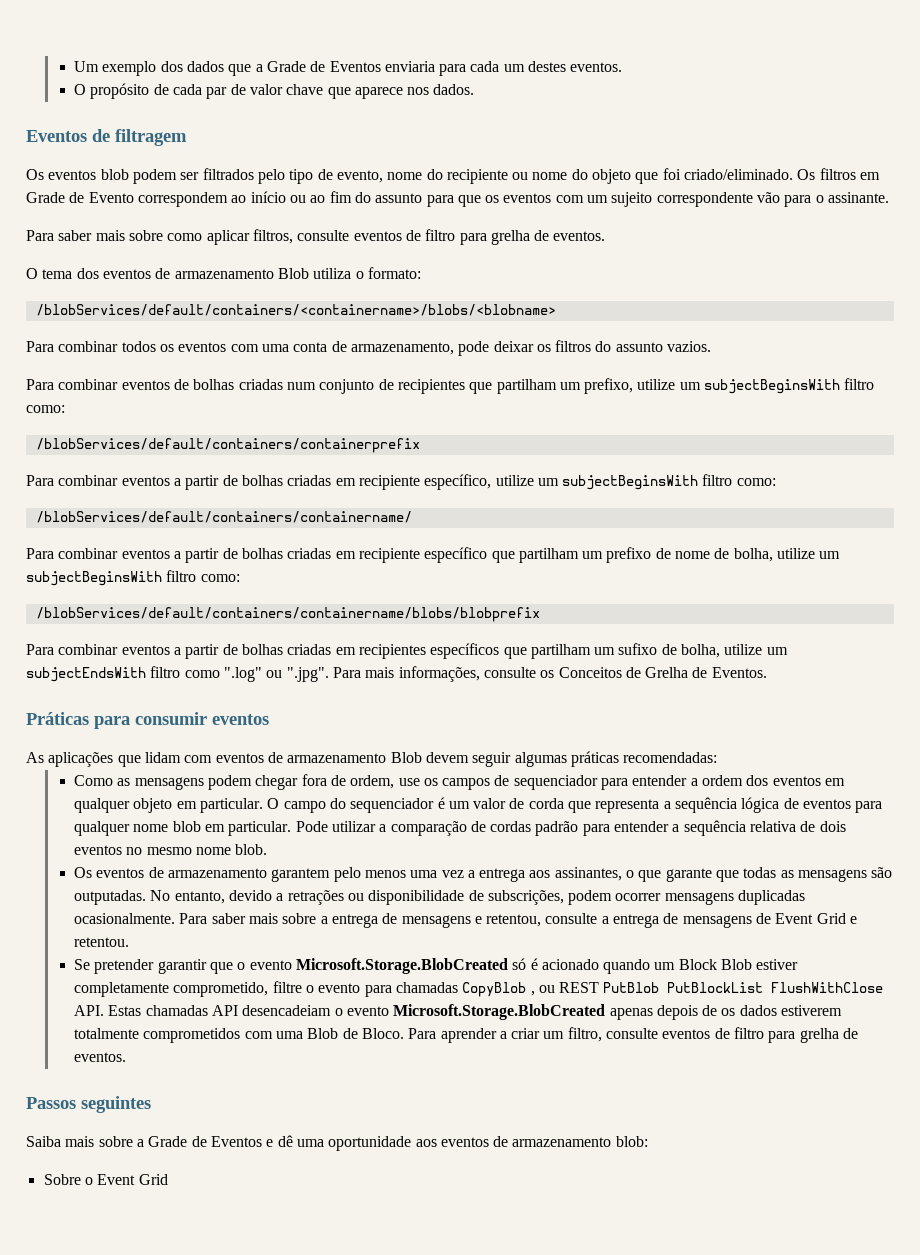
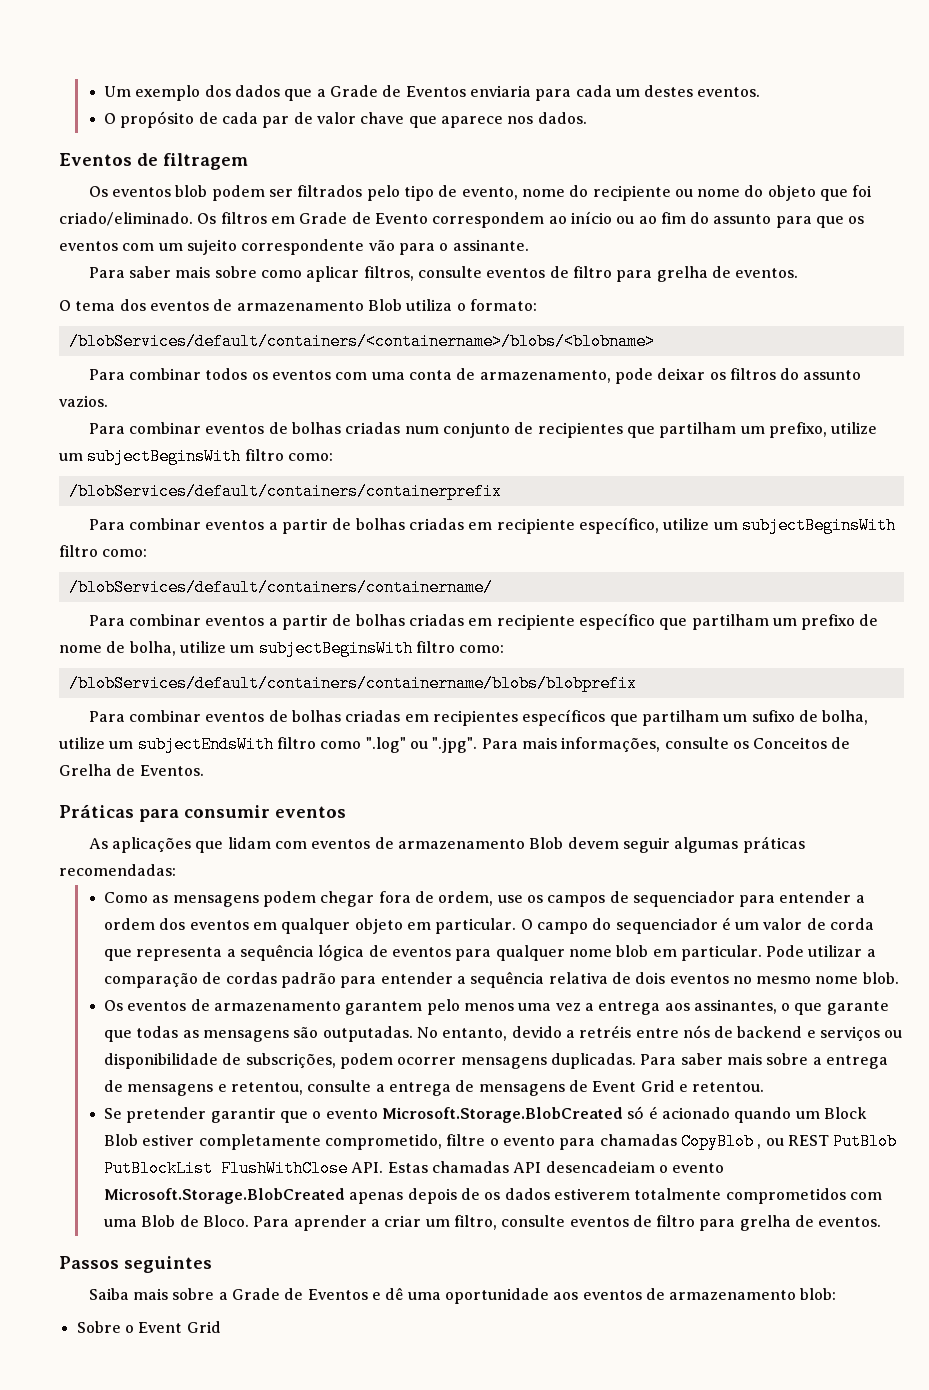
[173,644,220,659] a partir -> (265, 717) none
[287,890,344,905] retrações -> [579,1025,881,1041] retréis entre nós de backend e serviços
[738,890,806,905] [73,913,175,924] duplicadas ocasionalmente. -> [550,1053,636,1069] duplicadas.

